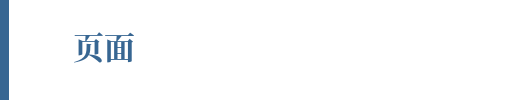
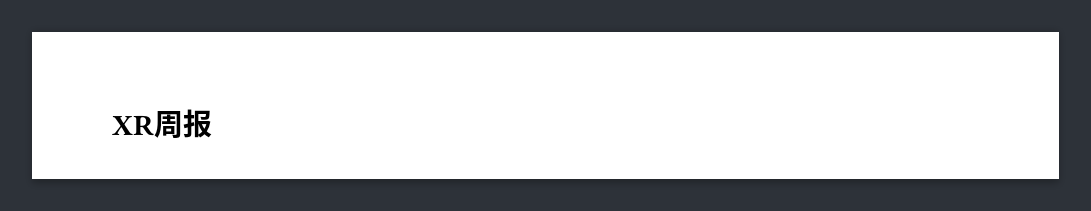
[73,32,135,64] 页面 -> [112,109,212,138] XR周报

